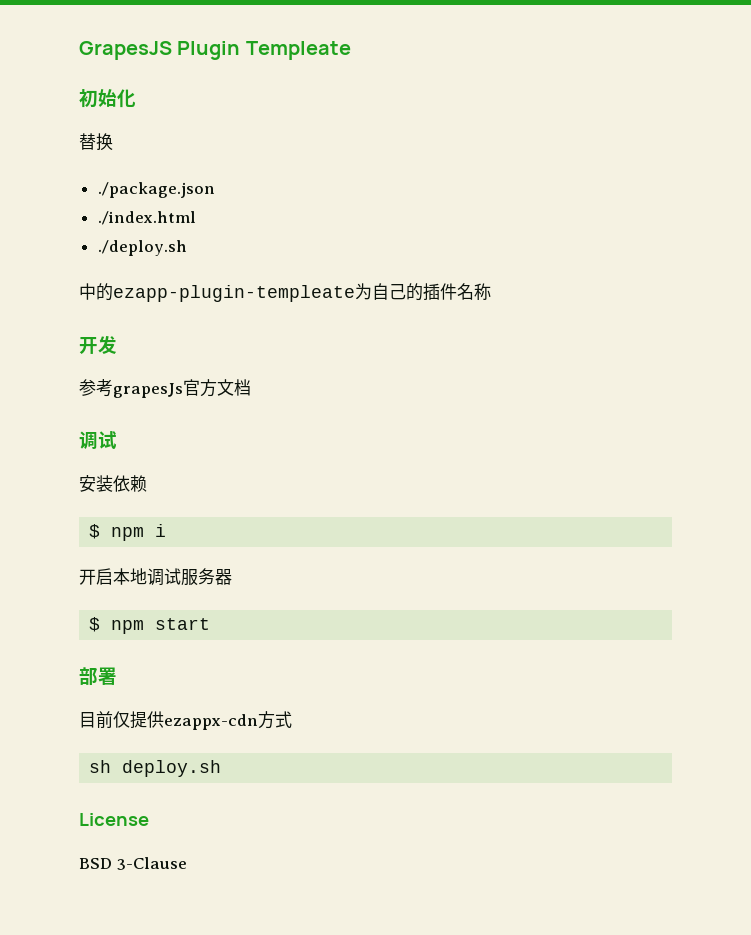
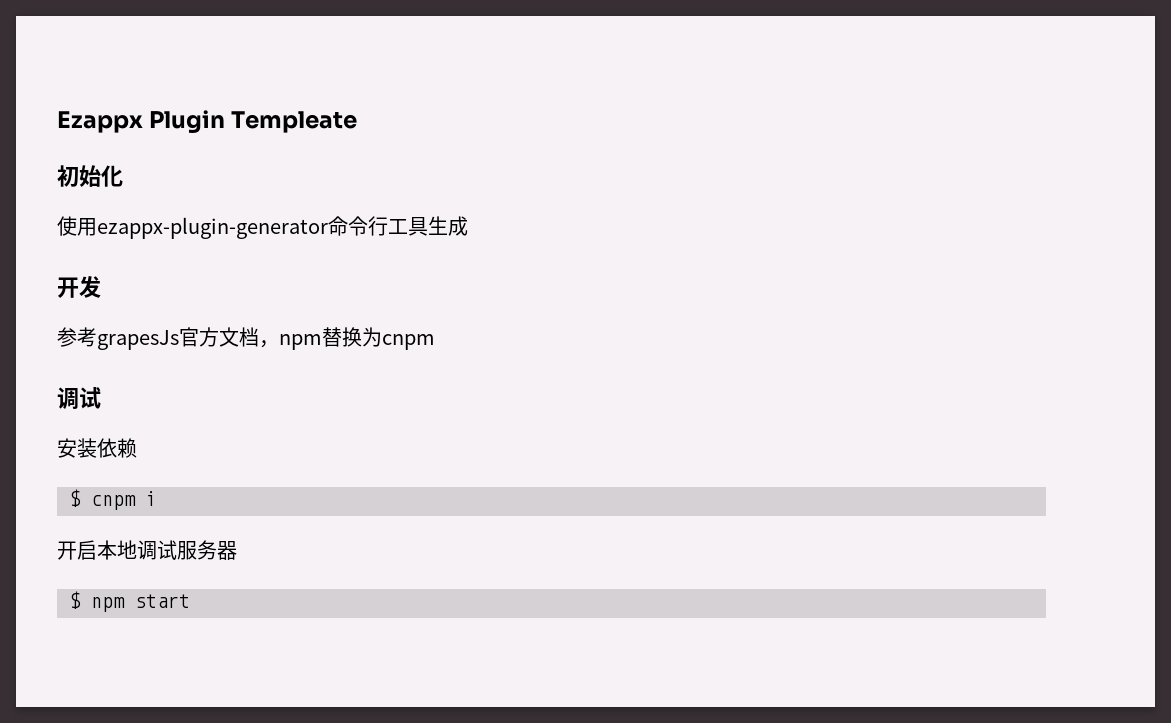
[79,41,172,60] GrapesJS -> [57,111,143,133] Ezappx
[79,133,113,151] [97,182,215,198] [97,211,196,225] [97,240,187,256] [79,283,491,302] 替换 // ./package.json // ./index.html // ./deploy.sh // 中的ezapp-plugin-templeate为自己的插件名称 -> [57,216,468,239] 使用ezappx-plugin-generator命令行工具生成
(251, 387) none -> [259,327,435,350] ，npm替换为cnpm
[111,527,145,541] npm -> [91,495,136,510] cnpm
[79,667,117,686] [79,711,292,730] [89,760,222,777] [79,813,149,826] [79,857,187,870] // 部署 // 目前仅提供ezappx-cdn方式 // sh deploy.sh // License // BSD 3-Clause -> (190, 601) none

